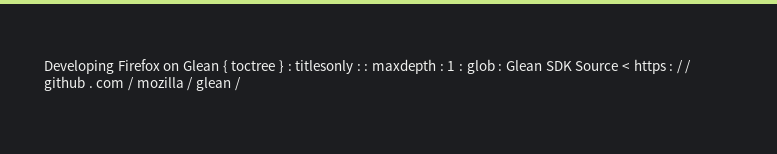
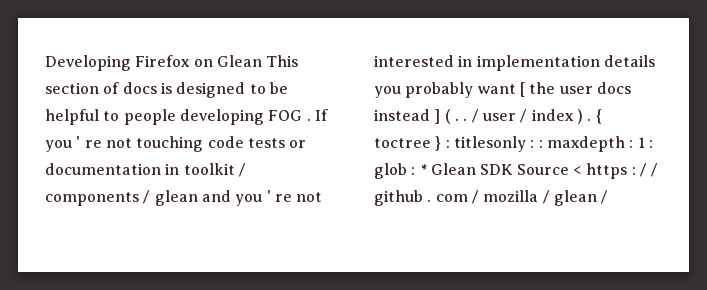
(219, 65) none -> [266,55,299,67] [45,82,288,98] [45,109,328,125] [45,136,307,152] [45,163,246,177] [45,190,323,206] [374,55,655,71] [374,82,631,98] [374,109,592,124] This section of docs is designed to be helpful to people developing FOG . If you ' re not touching code tests or documentation in toolkit / components / glean and you ' re not interested in implementation details you probably want [ the user docs instead ] ( . . / user / index ) .
(503, 67) none -> [419,164,427,175] *

